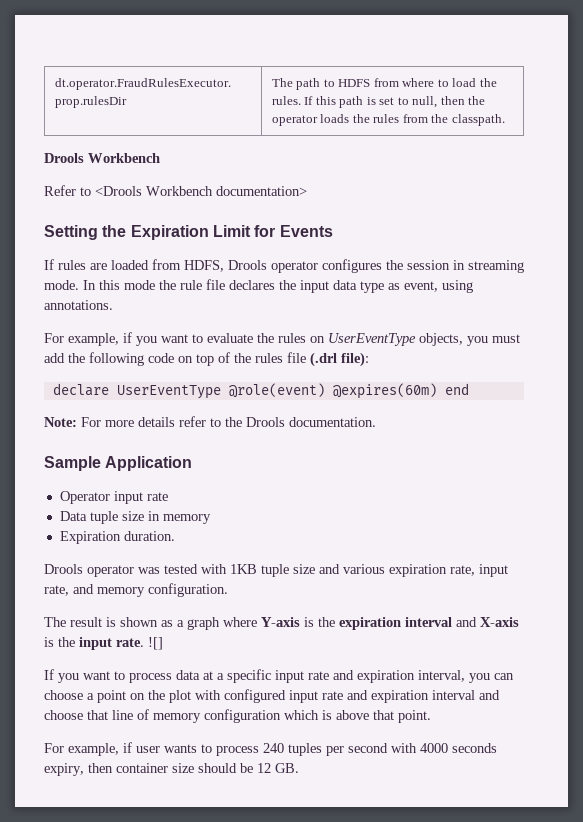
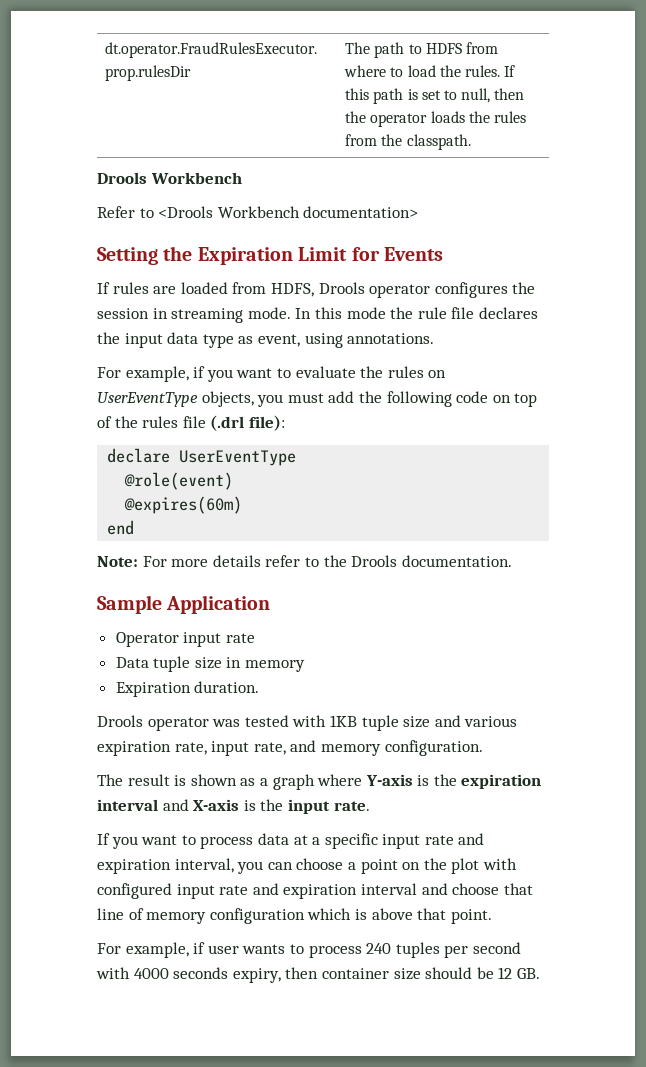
(221, 392) none -> (297, 458) //
(325, 390) none -> (234, 481) //
(437, 391) none -> (243, 505) //
[148,637,163,650] ![] -> (370, 806) none

